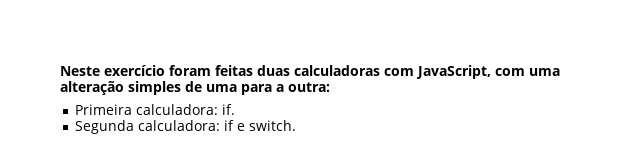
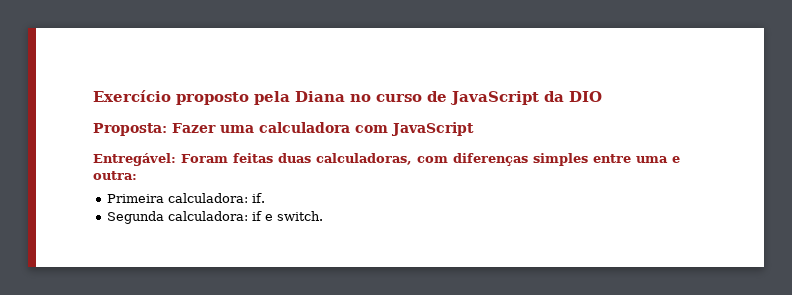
[60,65,560,79] [60,81,284,95] Neste exercício foram feitas duas calculadoras com JavaScript, com uma alteração simples de uma para a -> [93,90,602,105] [93,122,474,136] [93,153,680,166] Exercício proposto pela Diana no curso de JavaScript da DIO // Proposta: Fazer uma calculadora com JavaScript // Entregável: Foram feitas duas calculadoras, com diferenças simples entre uma e

